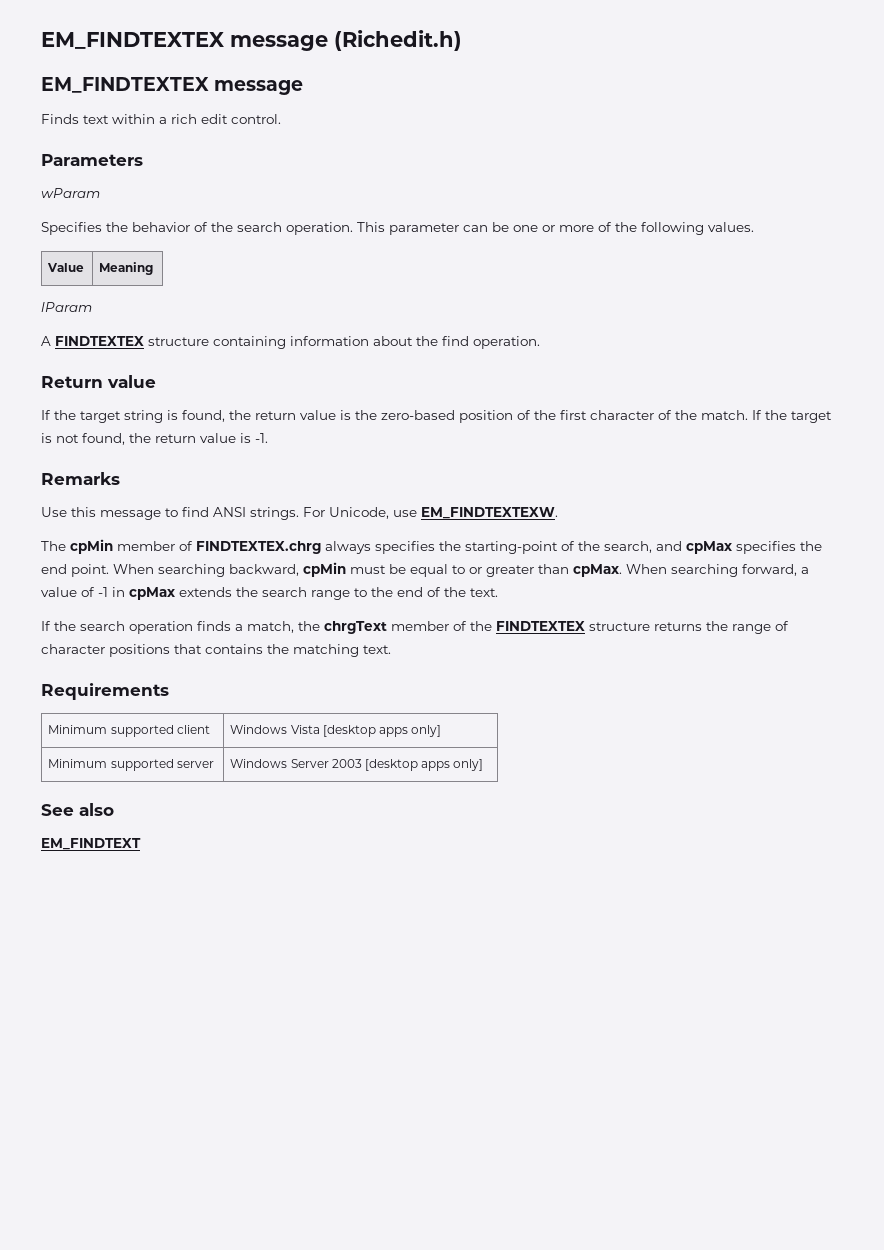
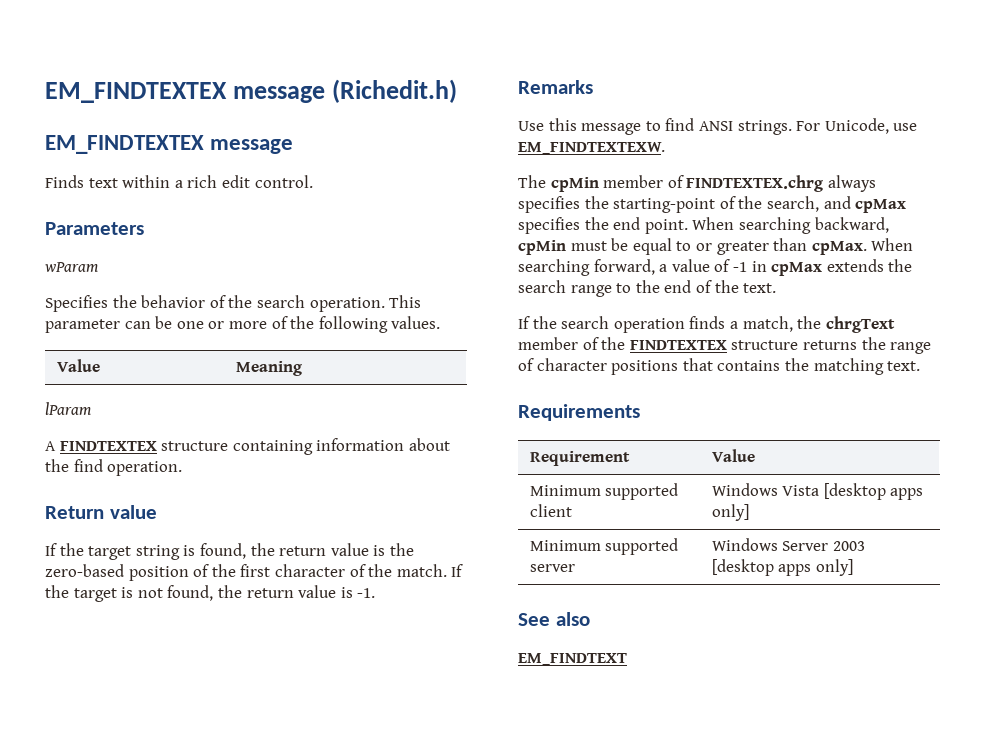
(169, 691) none -> [529,451,630,466] [711,449,755,462] // Requirement | Value

